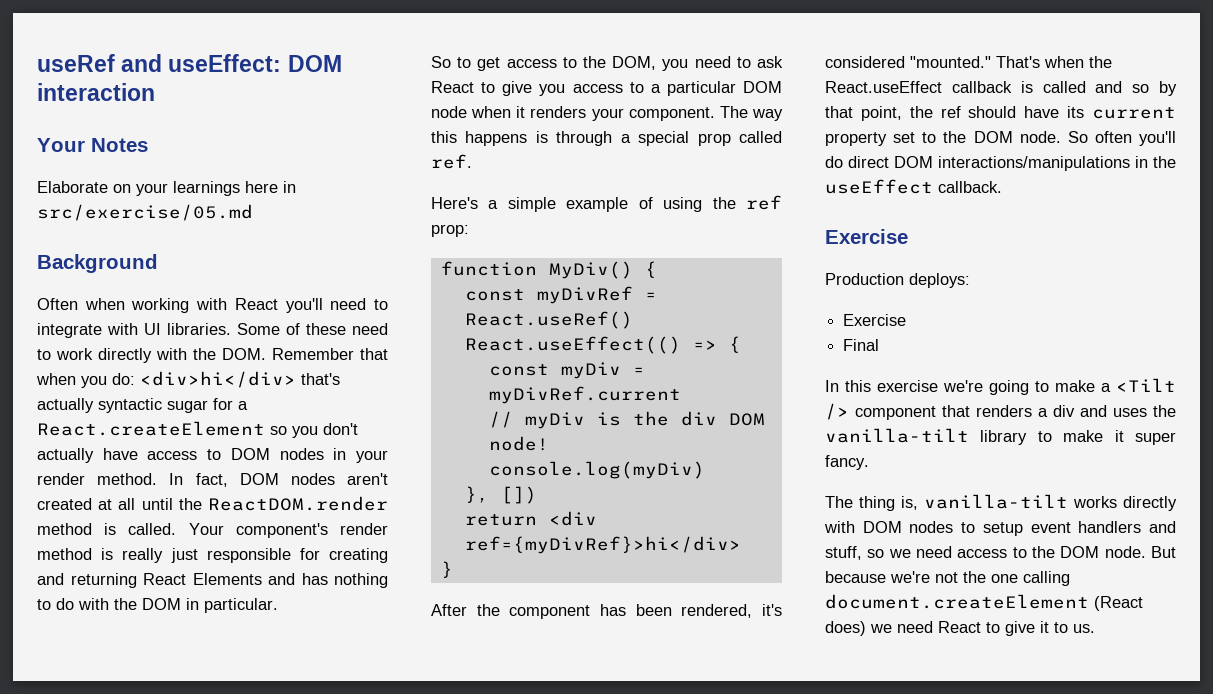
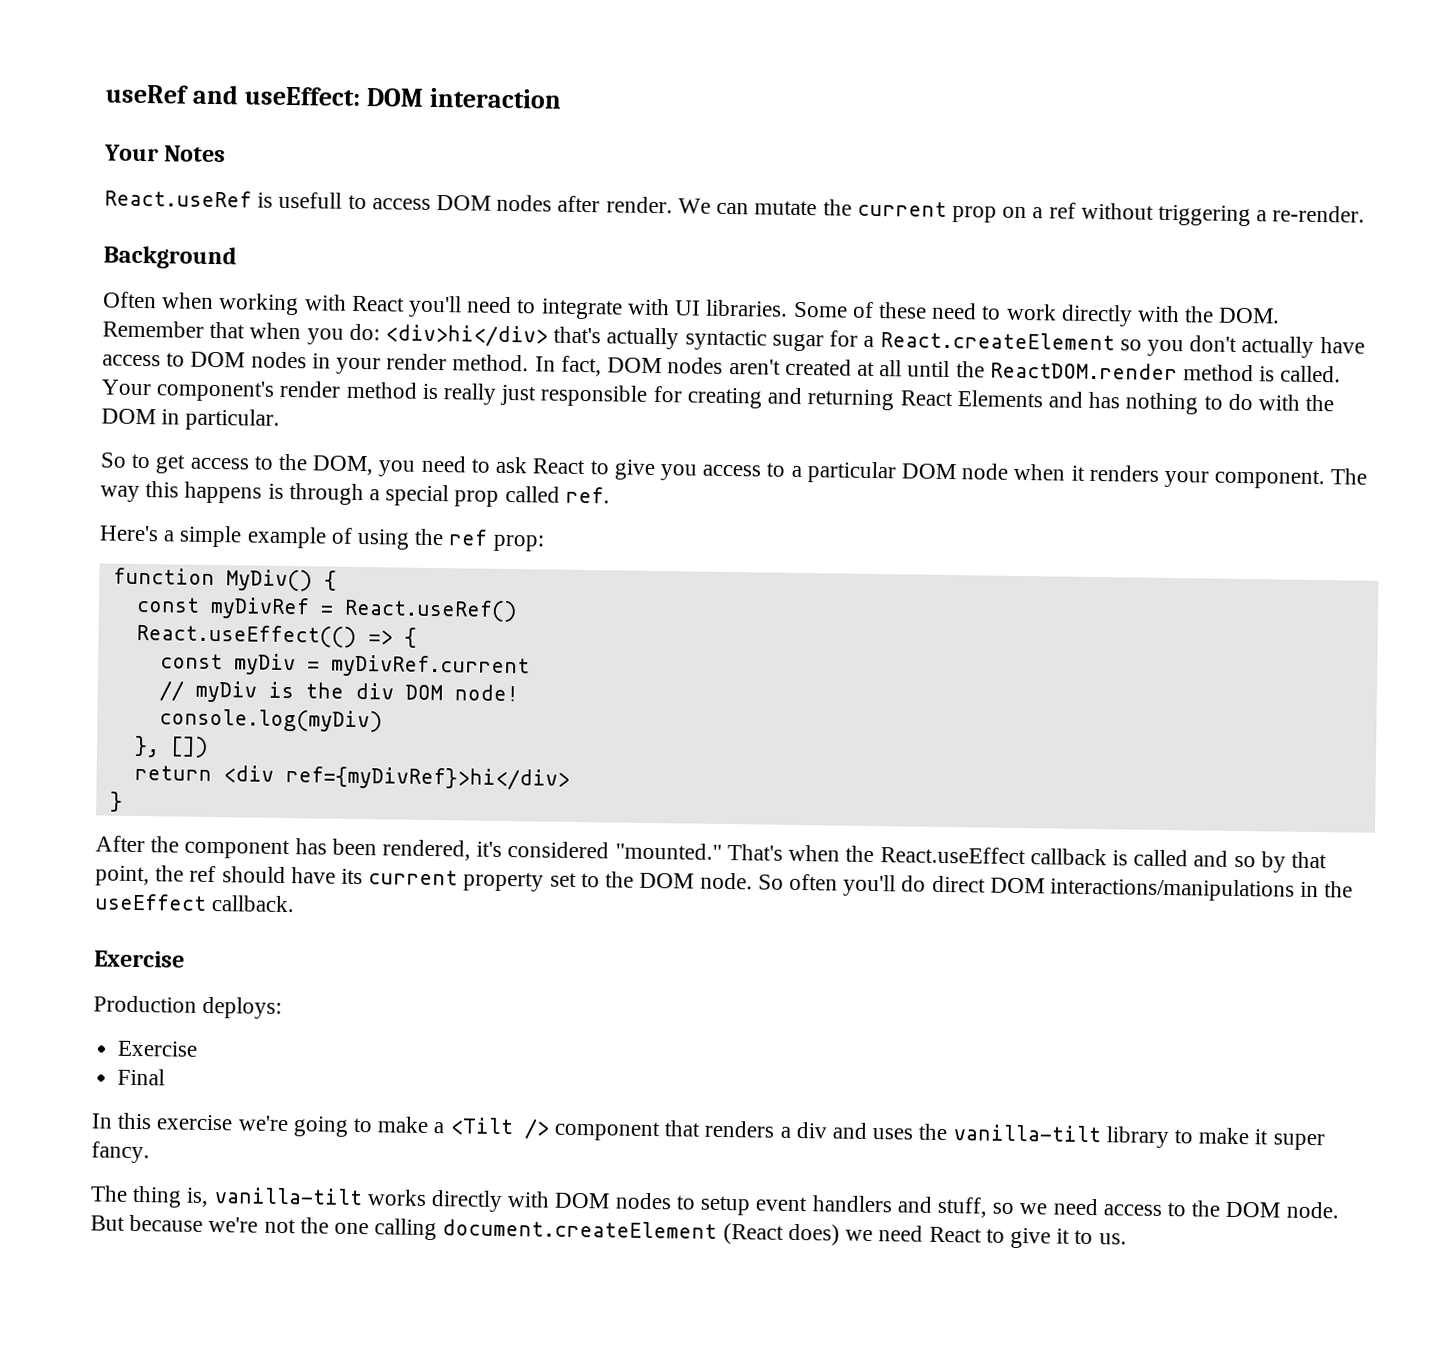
[37,181,296,196] [37,204,253,221] Elaborate on your learnings here in src/exercise/05.md -> [104,189,1366,227] React.useRef is usefull to access DOM nodes after render. We can mutate the current prop on a ref without triggering a re-render.

